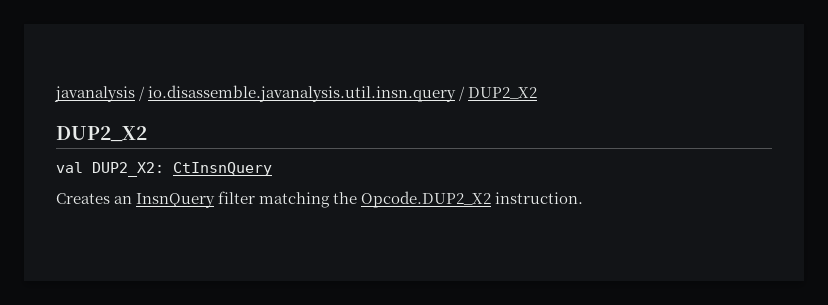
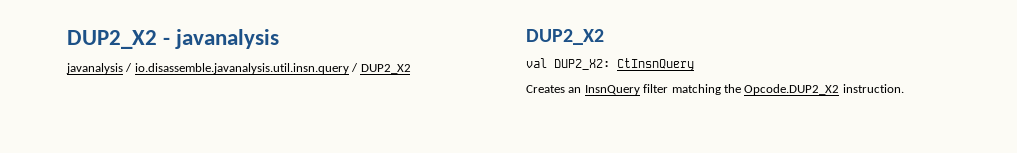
(54, 94) none -> [67,29,280,49] DUP2_X2 - javanalysis //

